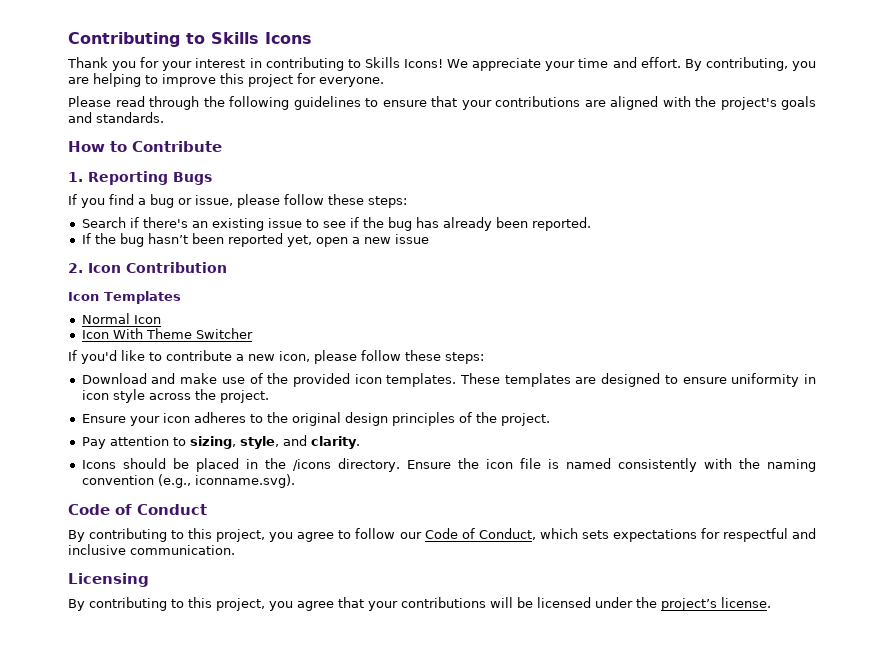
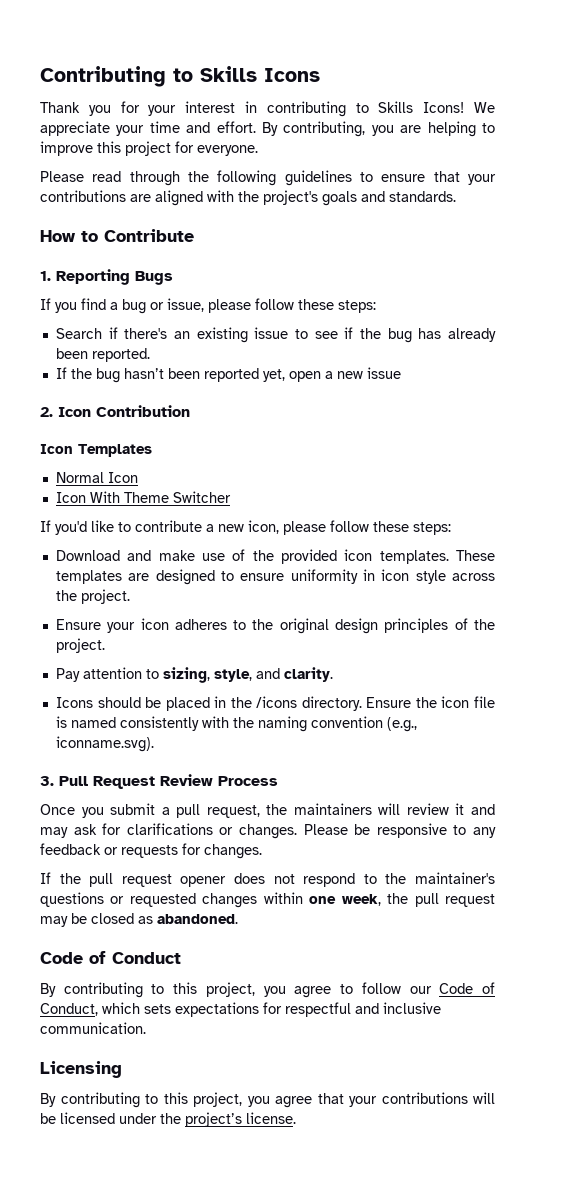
(295, 481) none -> [40,774,278,789] [40,803,495,818] [40,823,497,839] [40,843,262,859] [40,872,496,887] [40,892,496,908] [40,913,238,927] // 3. Pull Request Review Process // Once you submit a pull request, the maintainers will review it and may ask for clarifications or changes. Please be responsive to any feedback or requests for changes. // If the pull request opener does not respond to the maintainer's questions or requested changes within one week, the pull request may be closed as abandoned.

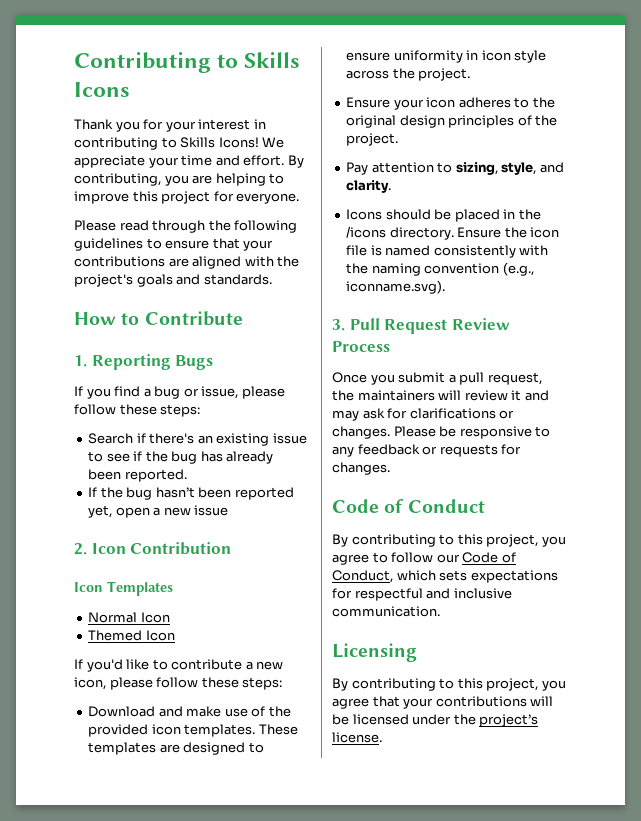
[55,491,231,503] Icon With Theme Switcher -> [88,630,175,641] Themed Icon
[40,872,496,887] [40,892,496,908] [40,913,238,927] // If the pull request opener does not respond to the maintainer's questions or requested changes within one week, the pull request may be closed as abandoned. -> (390, 468) none

